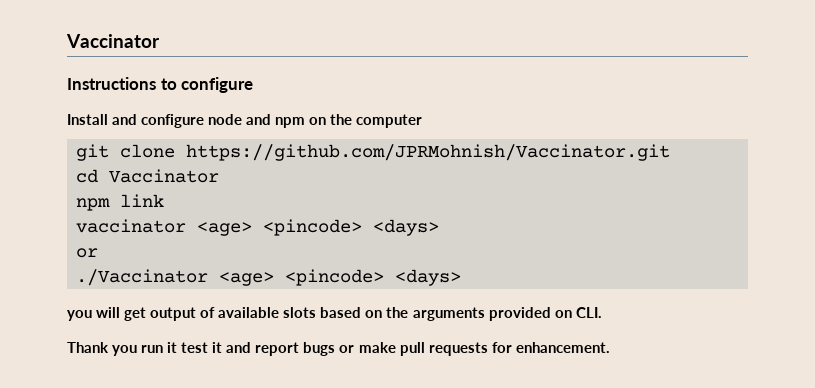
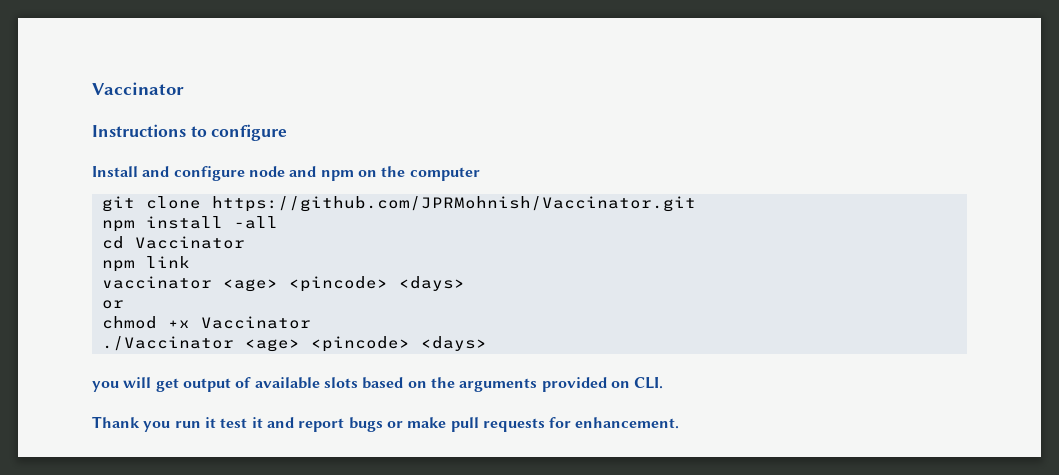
(670, 152) none -> [101,216,278,232] // npm install -all
(98, 253) none -> [101,316,311,329] // chmod +x Vaccinator

